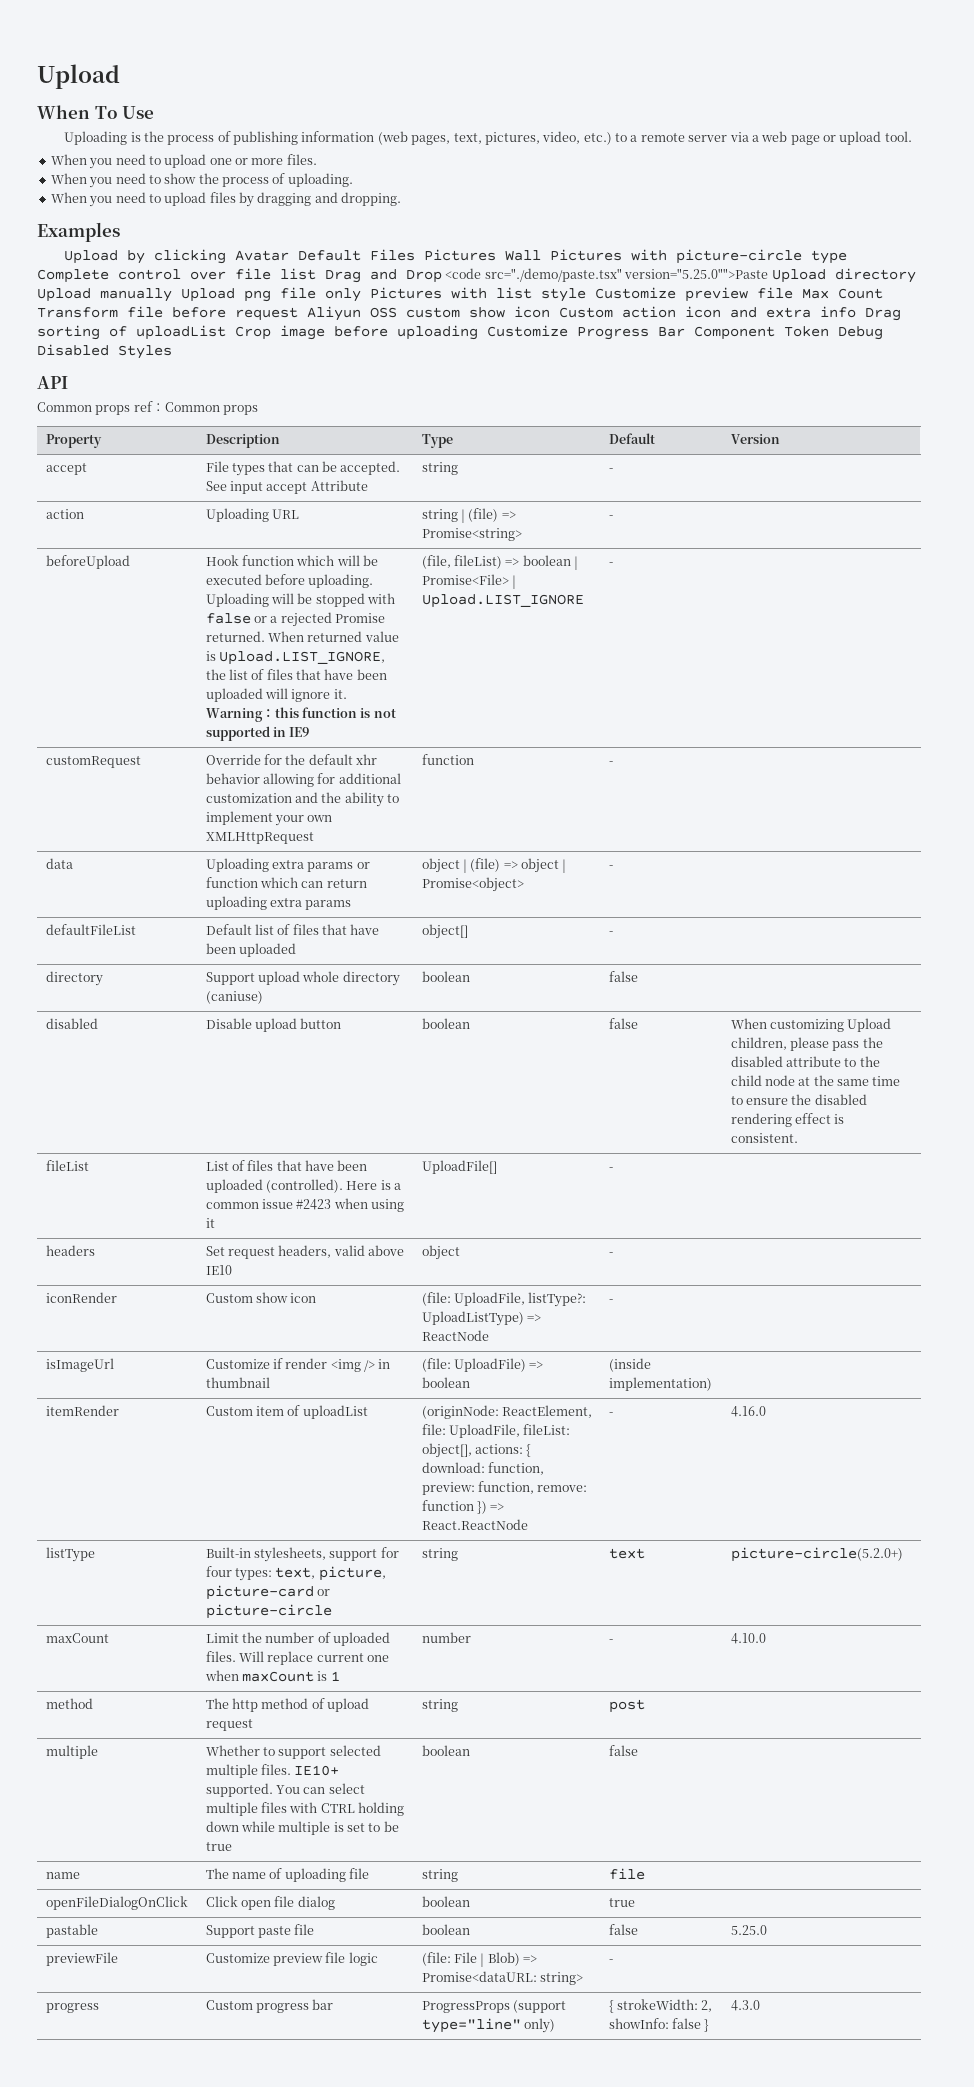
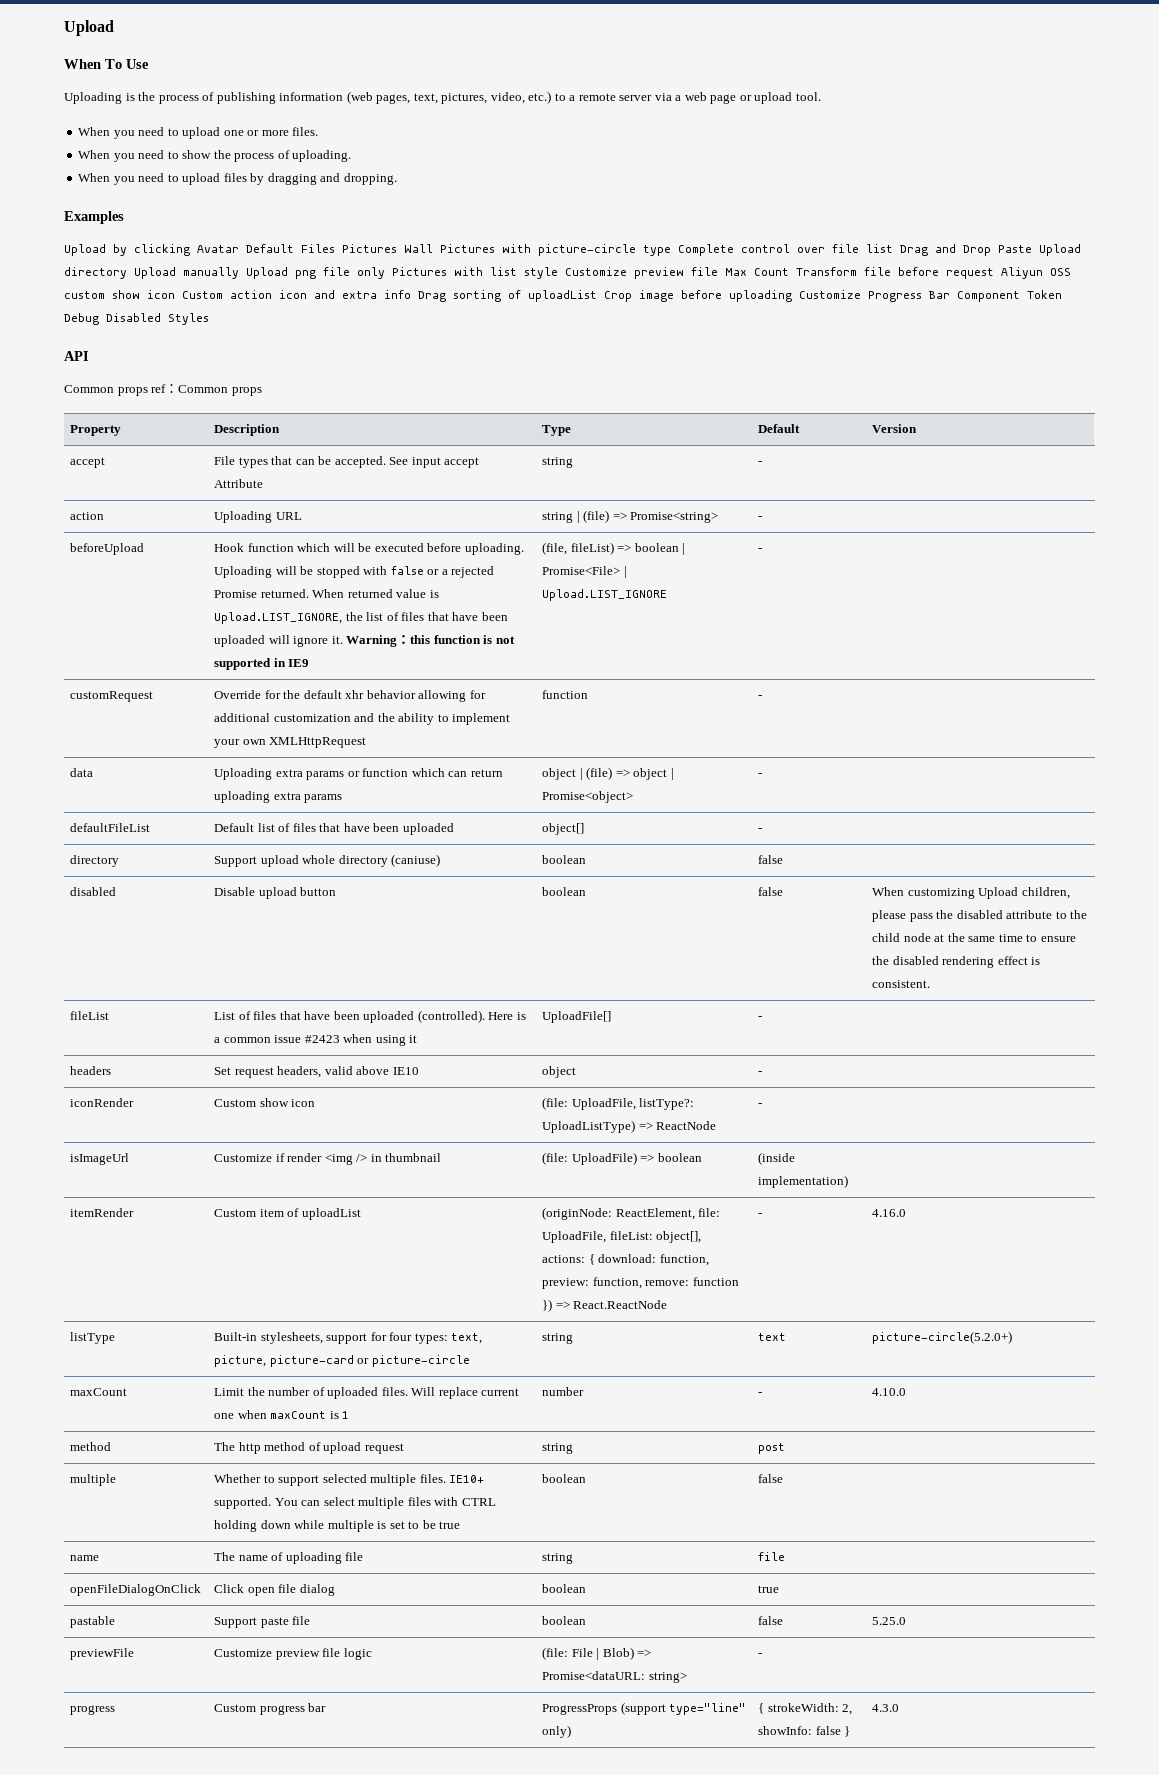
[445,268,769,282] <code src="./demo/paste.tsx" version="5.25.0"">Paste -> [998,245,1032,253] Paste

